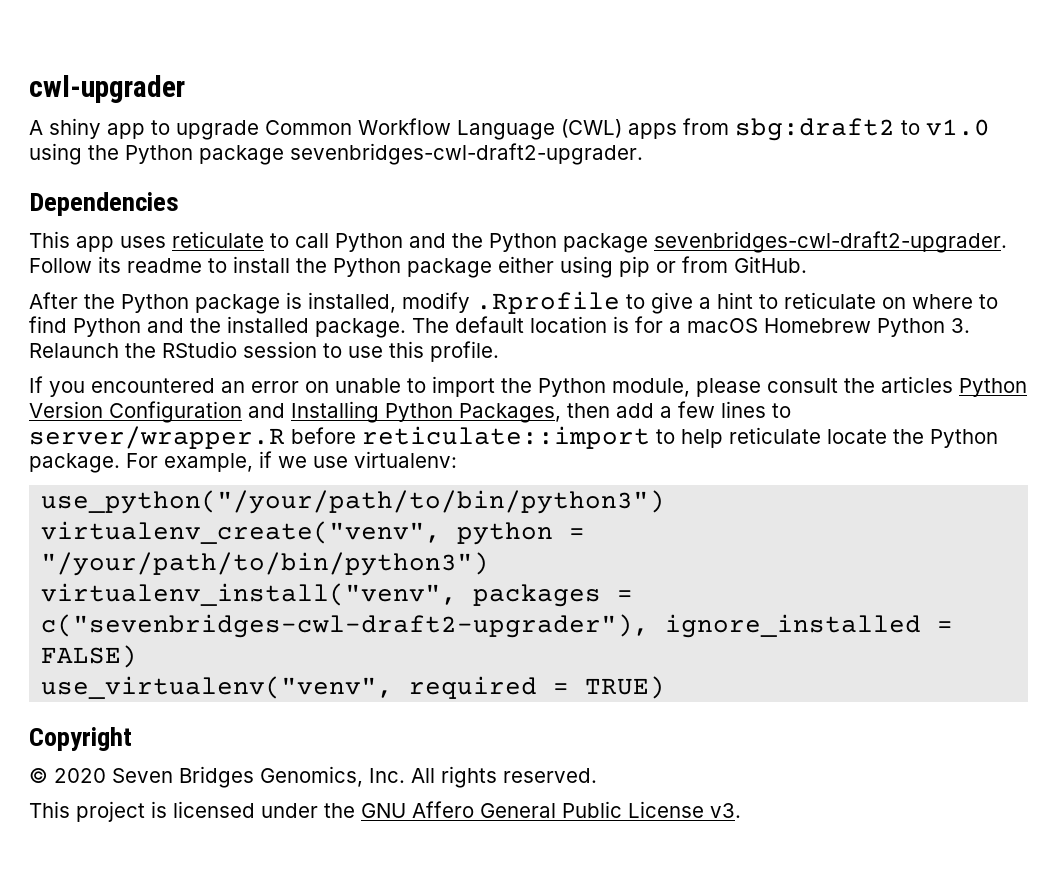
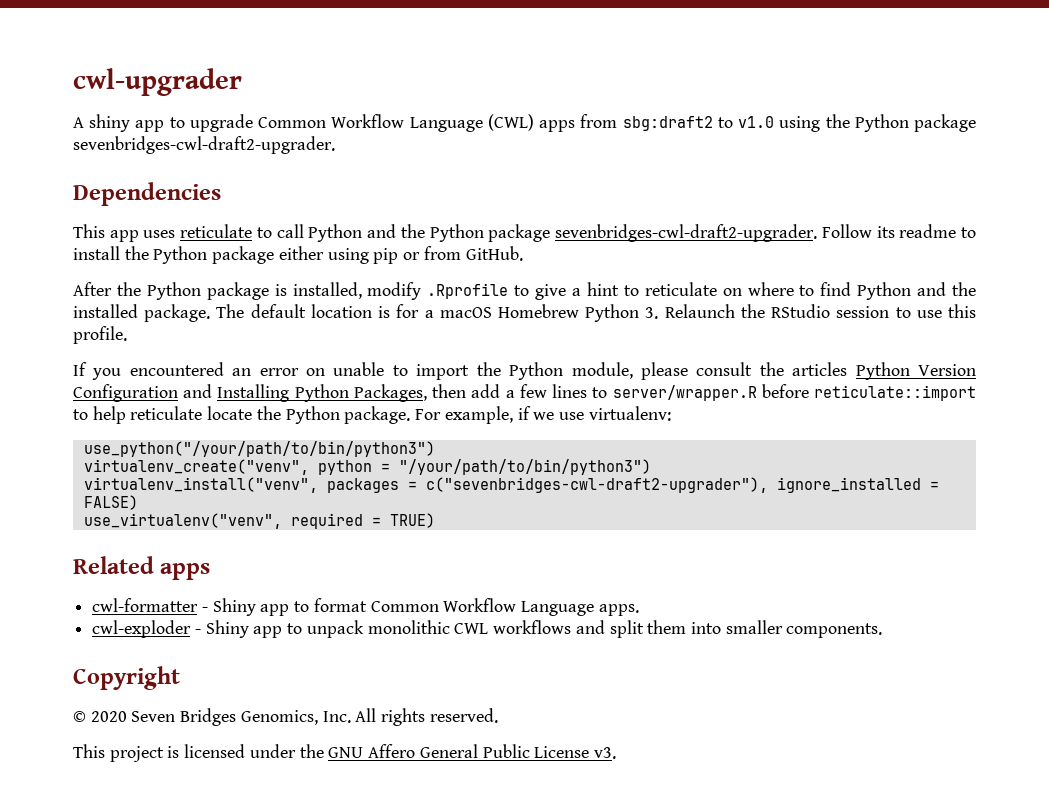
(666, 687) none -> [73,556,211,580] [92,598,639,616] [92,620,883,638] // Related apps // cwl-formatter - Shiny app to format Common Workflow Language apps. // cwl-exploder - Shiny app to unpack monolithic CWL workflows and split them into smaller components.

